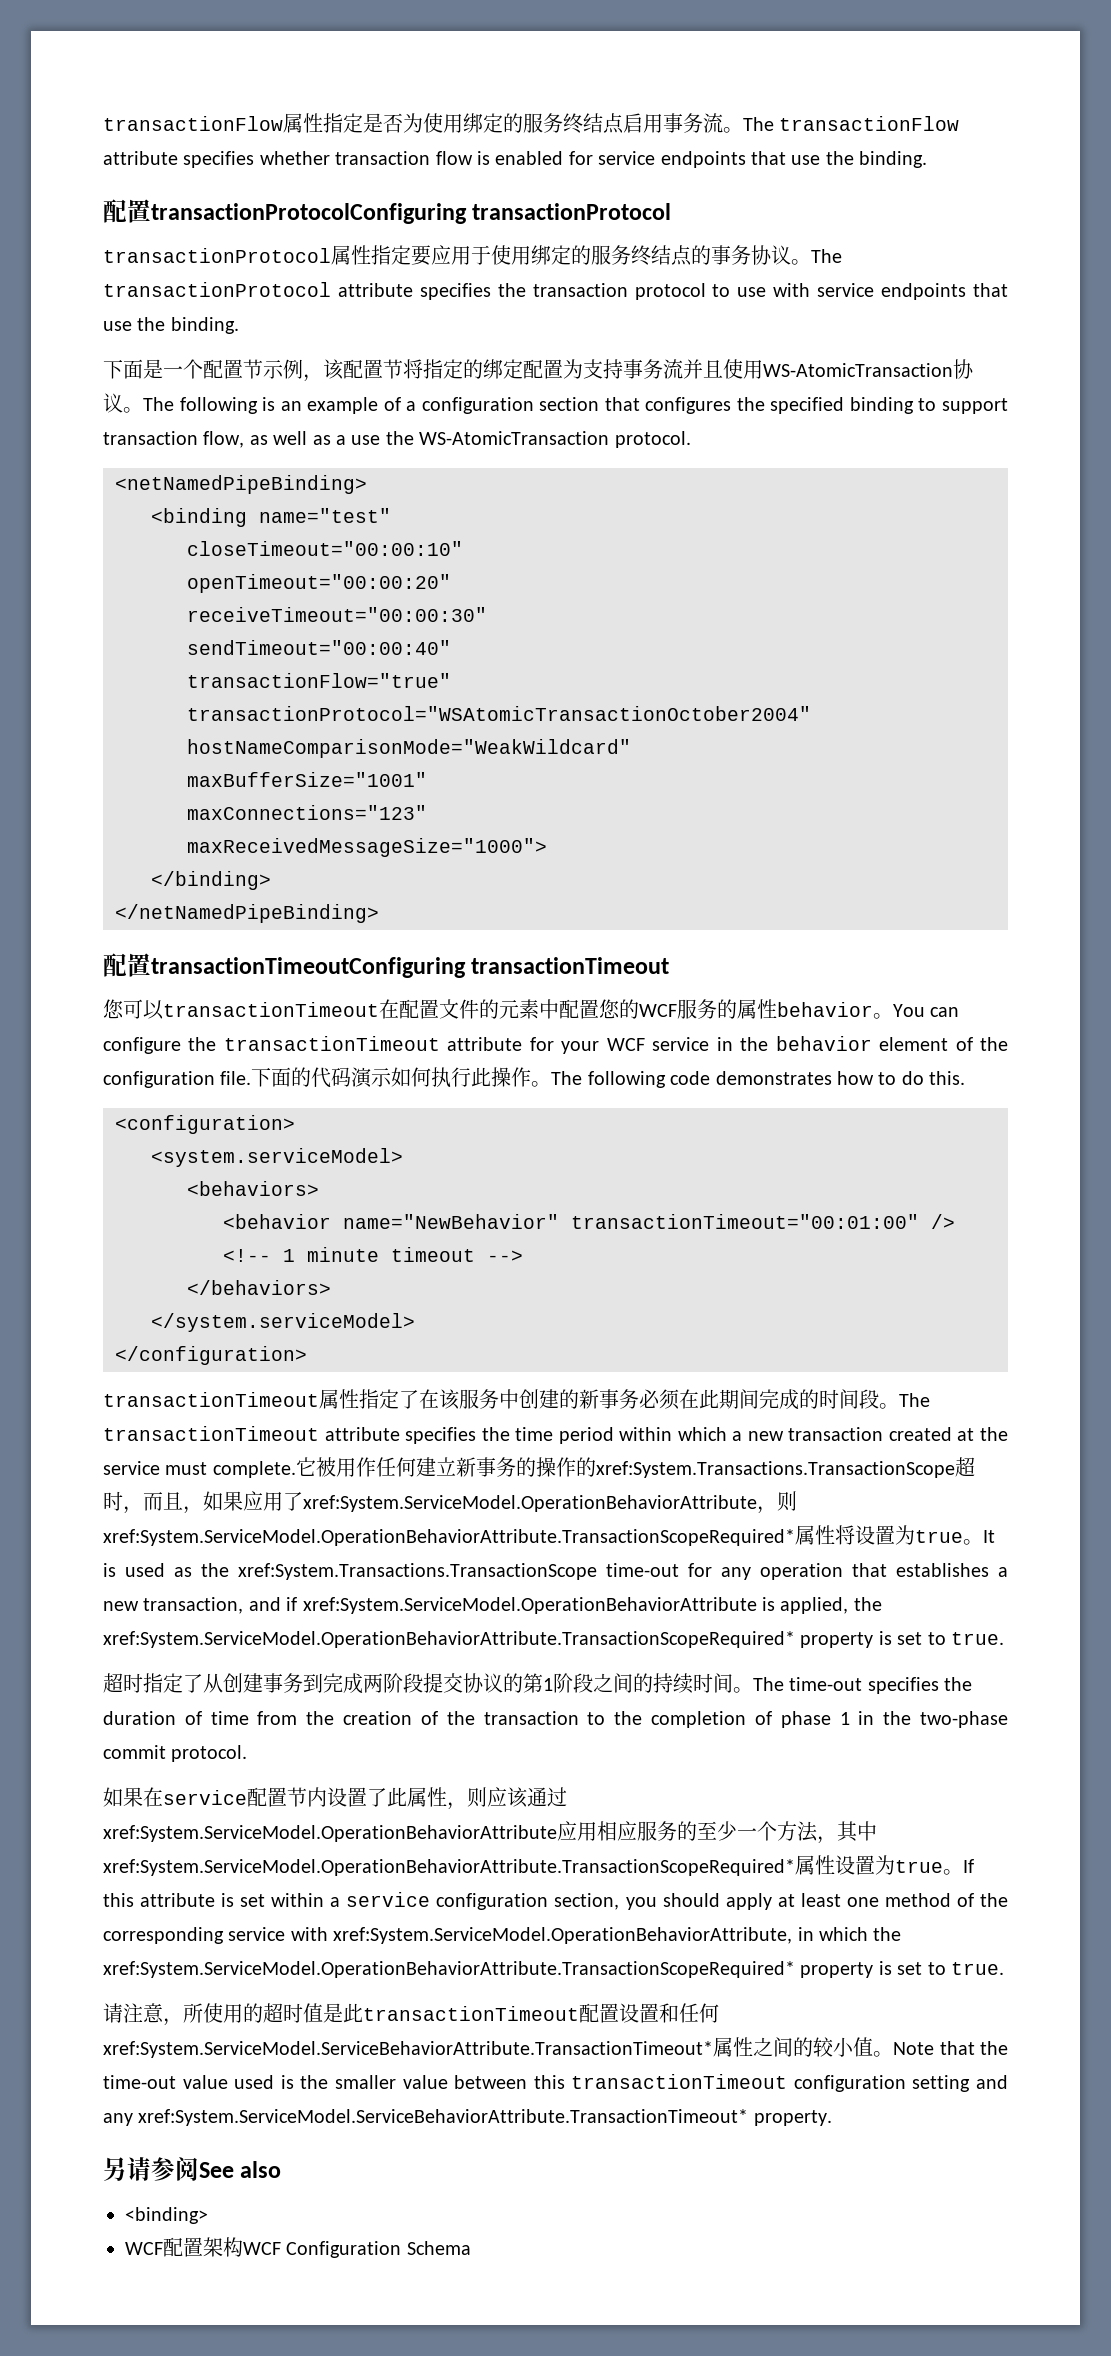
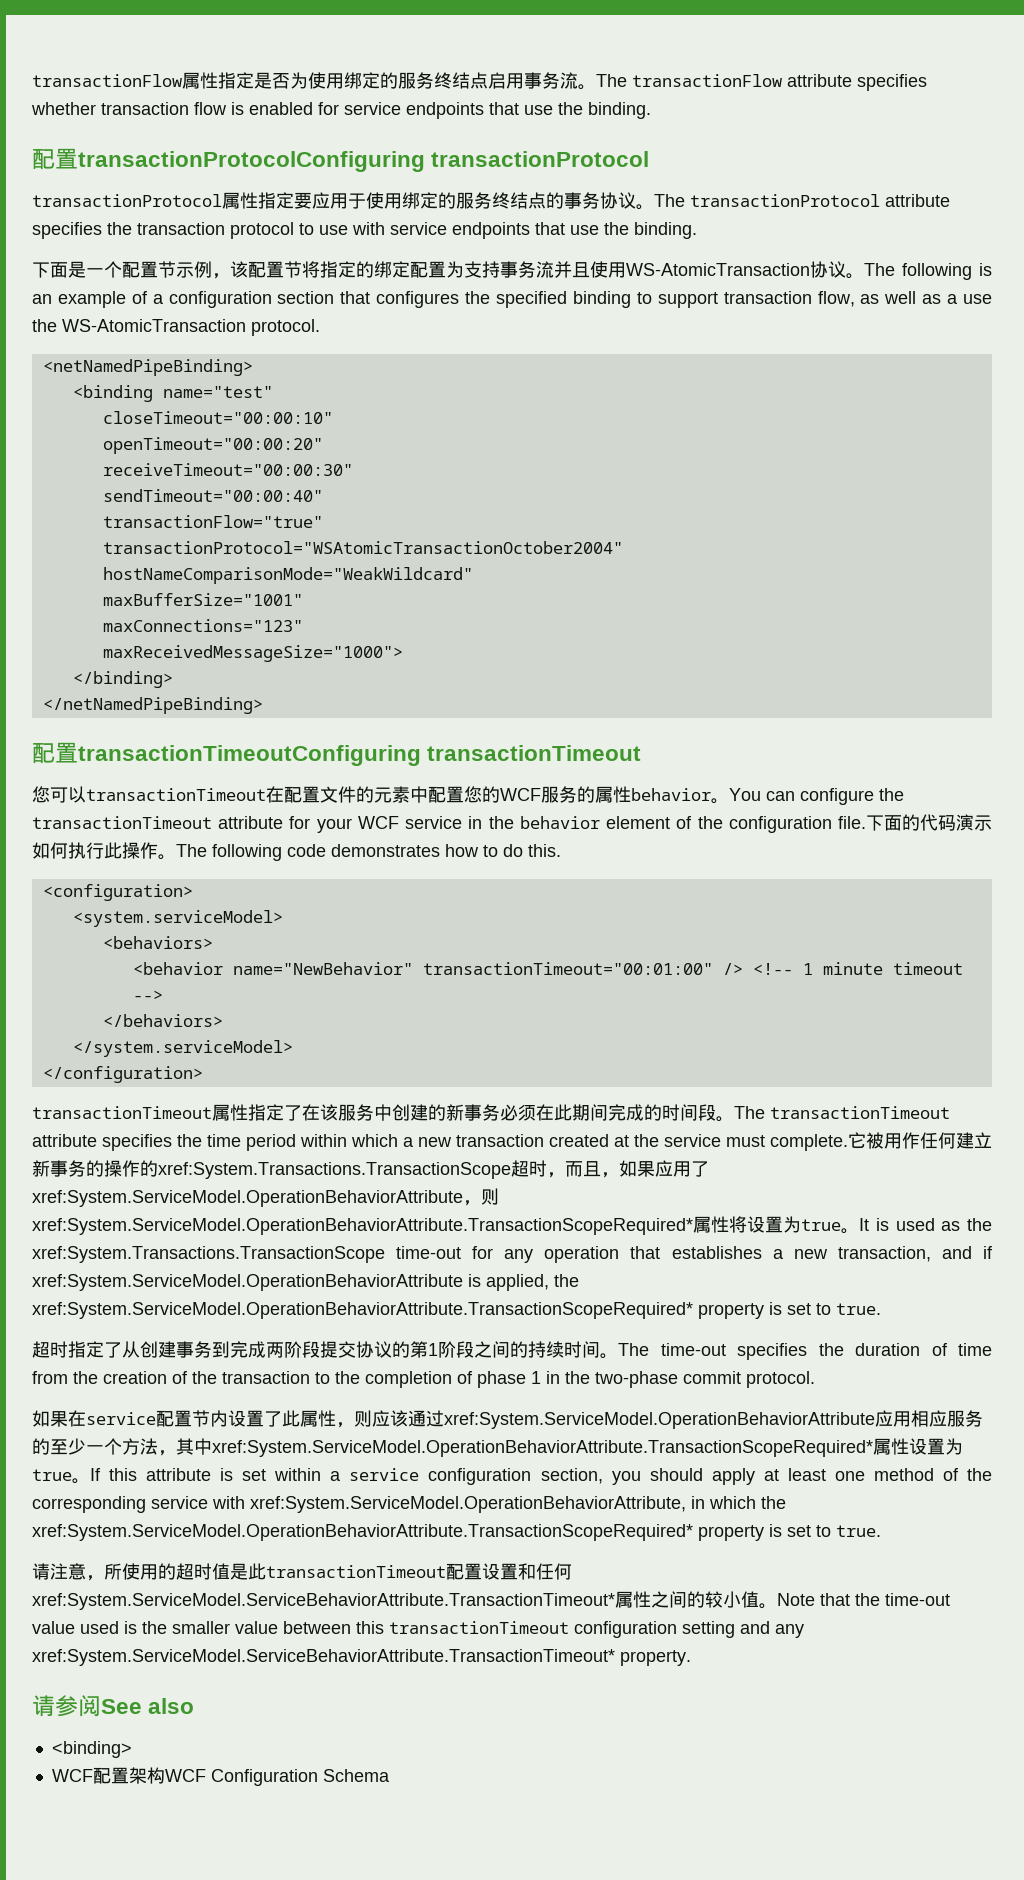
[103,2157,127,2181] 另 -> (691, 1658) none

